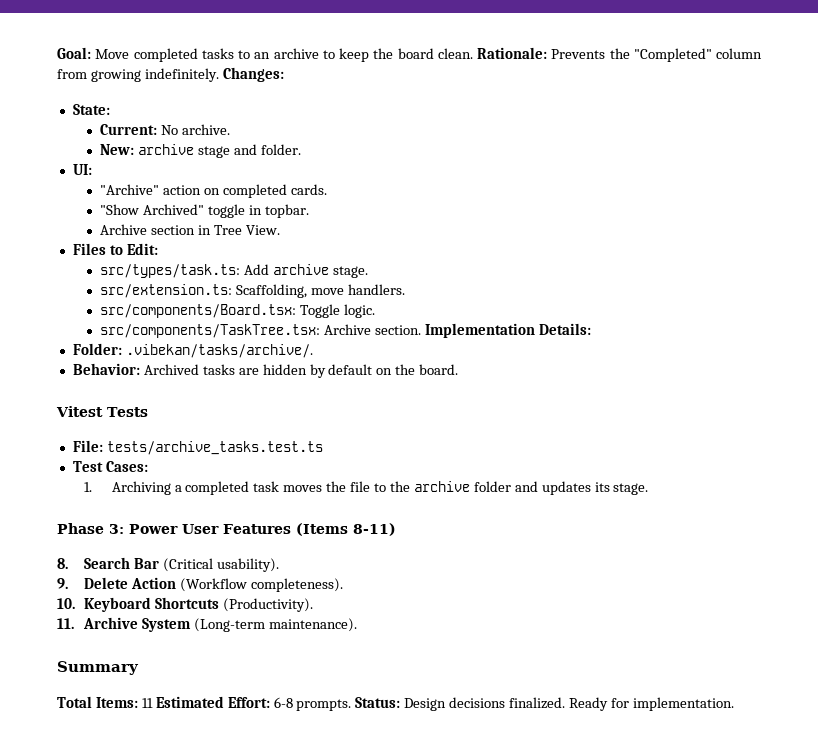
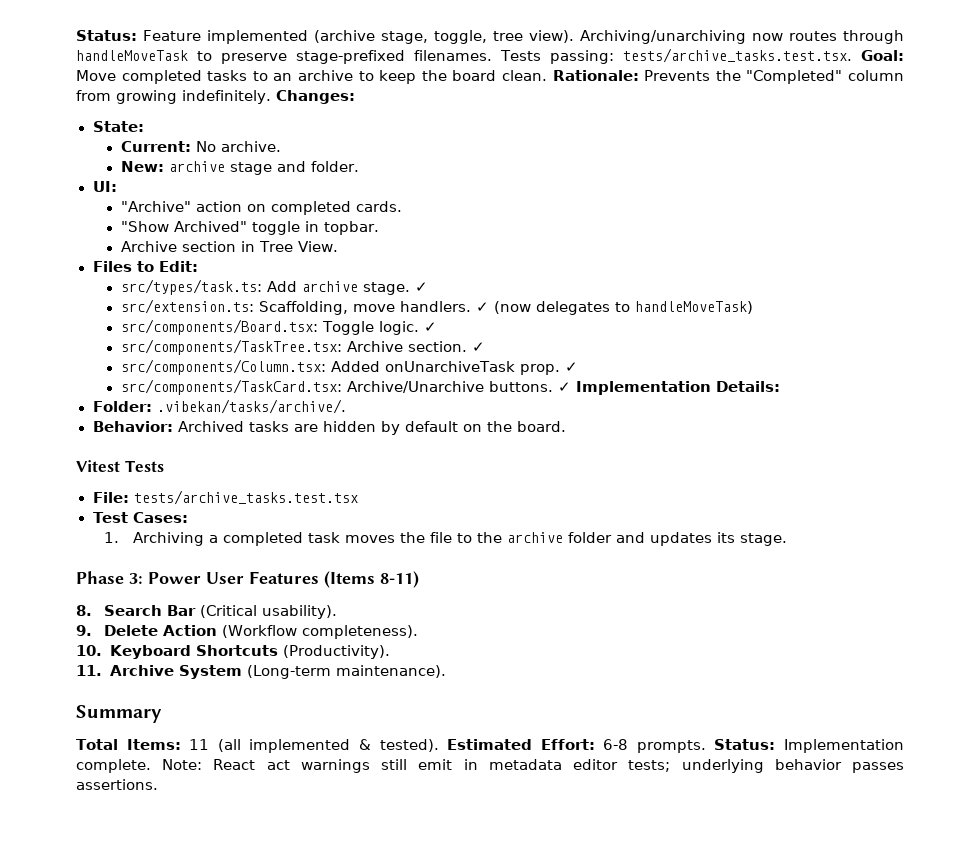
(57, 53) none -> [76,30,904,44] [76,48,852,64] Status: Feature implemented (archive stage, toggle, tree view). Archiving/unarchiving now routes through handleMoveTask to preserve stage-prefixed filenames. Tests passing: tests/archive_tasks.test.tsx.
(369, 272) none -> [414,282,428,292] ✓
(406, 289) none -> [475,301,753,315] ✓ (now delegates to handleMoveTask)
(376, 311) none -> [423,322,437,332] ✓
(422, 330) none -> [471,342,485,352] [120,359,578,375] [120,379,571,395] ✓ // src/components/Column.tsx: Added onUnarchiveTask prop. ✓ // src/components/TaskCard.tsx: Archive/Unarchive buttons. ✓
[106,441,323,455] tests/archive_tasks.test.ts -> [133,490,358,505] tests/archive_tasks.test.tsx
(153, 703) none -> [217,739,439,753] (all implemented & tested).
[404,697,734,711] Design decisions finalized. Ready for implementation. -> [783,739,904,753] [76,759,905,773] [76,779,158,790] Implementation complete. Note: React act warnings still emit in metadata editor tests; underlying behavior passes assertions.

